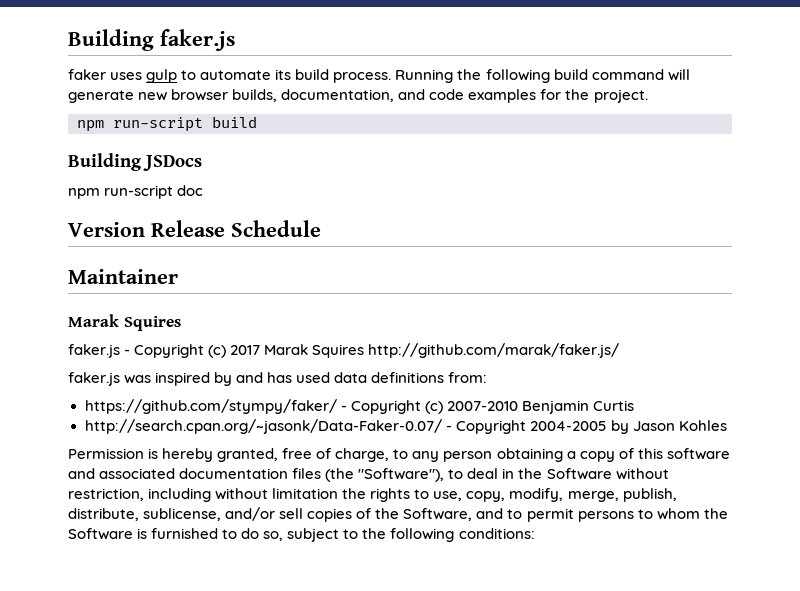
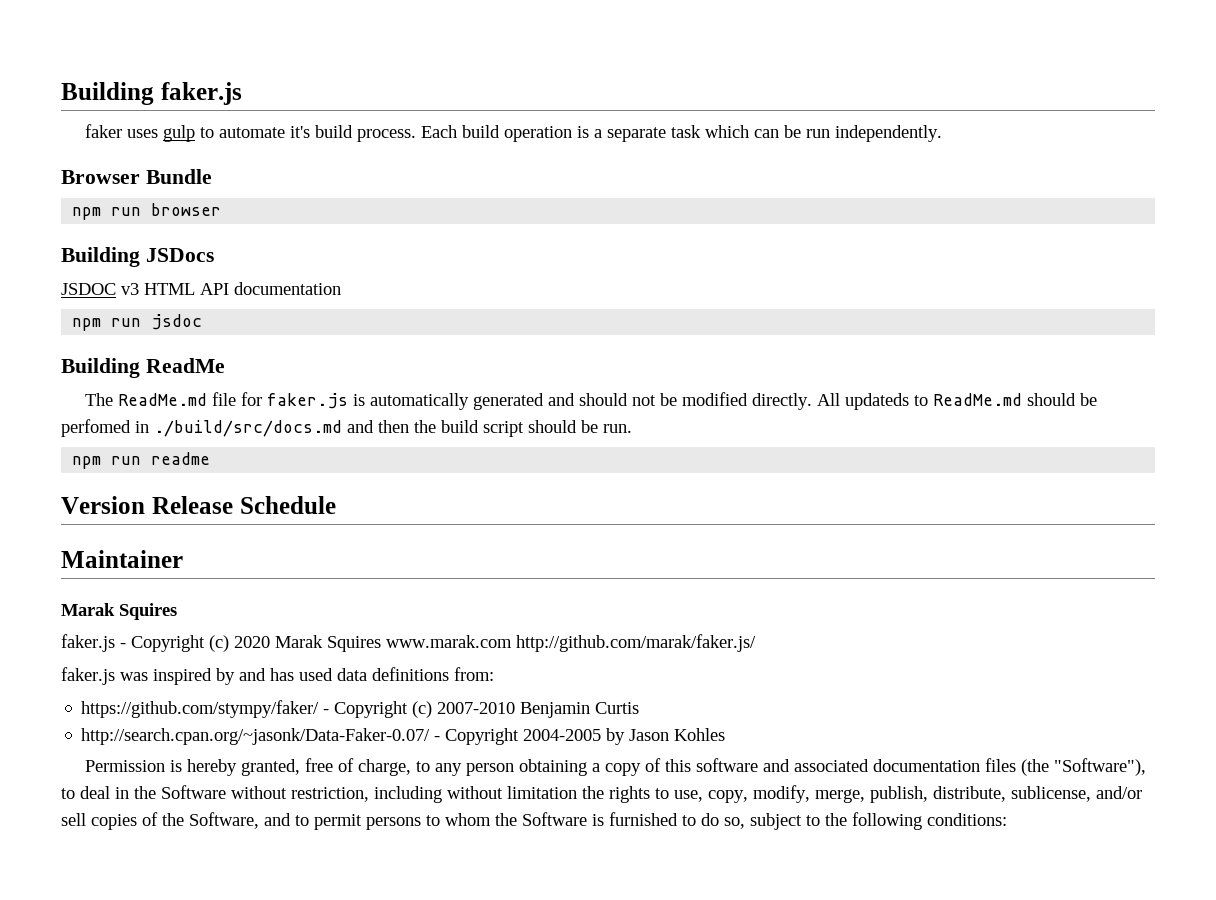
[275,69,292,80] its -> [290,126,311,138] it's
[395,69,690,83] [68,89,648,103] [77,116,257,132] Running the following build command will generate new browser builds, documentation, and code examples for the project. // npm run-script build -> [421,125,943,142] [61,169,212,184] [72,203,222,220] Each build operation is a separate task which can be run independently. // Browser Bundle // npm run browser
[68,185,204,199] npm run-script doc -> [61,282,341,295] [72,314,203,331] [61,358,225,378] [85,392,1098,410] [61,419,632,437] [72,452,211,469] JSDOC v3 HTML API documentation // npm run jsdoc // Building ReadMe // The ReadMe.md file for faker.js is automatically generated and should not be modified directly. All updateds to ReadMe.md should be perfomed in ./build/src/docs.md and then the build script should be run. // npm run readme
[230,344,365,358] 2017 Marak Squires -> [234,635,512,652] 2020 Marak Squires www.marak.com

